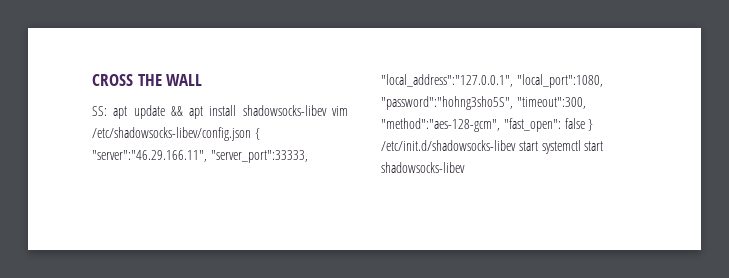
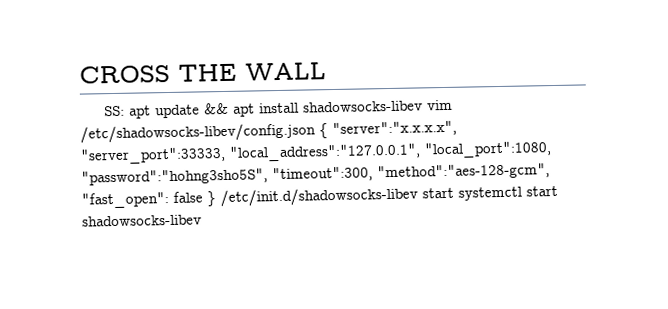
[92,150,207,162] "server":"46.29.166.11", -> [332,120,457,138] "server":"x.x.x.x",

